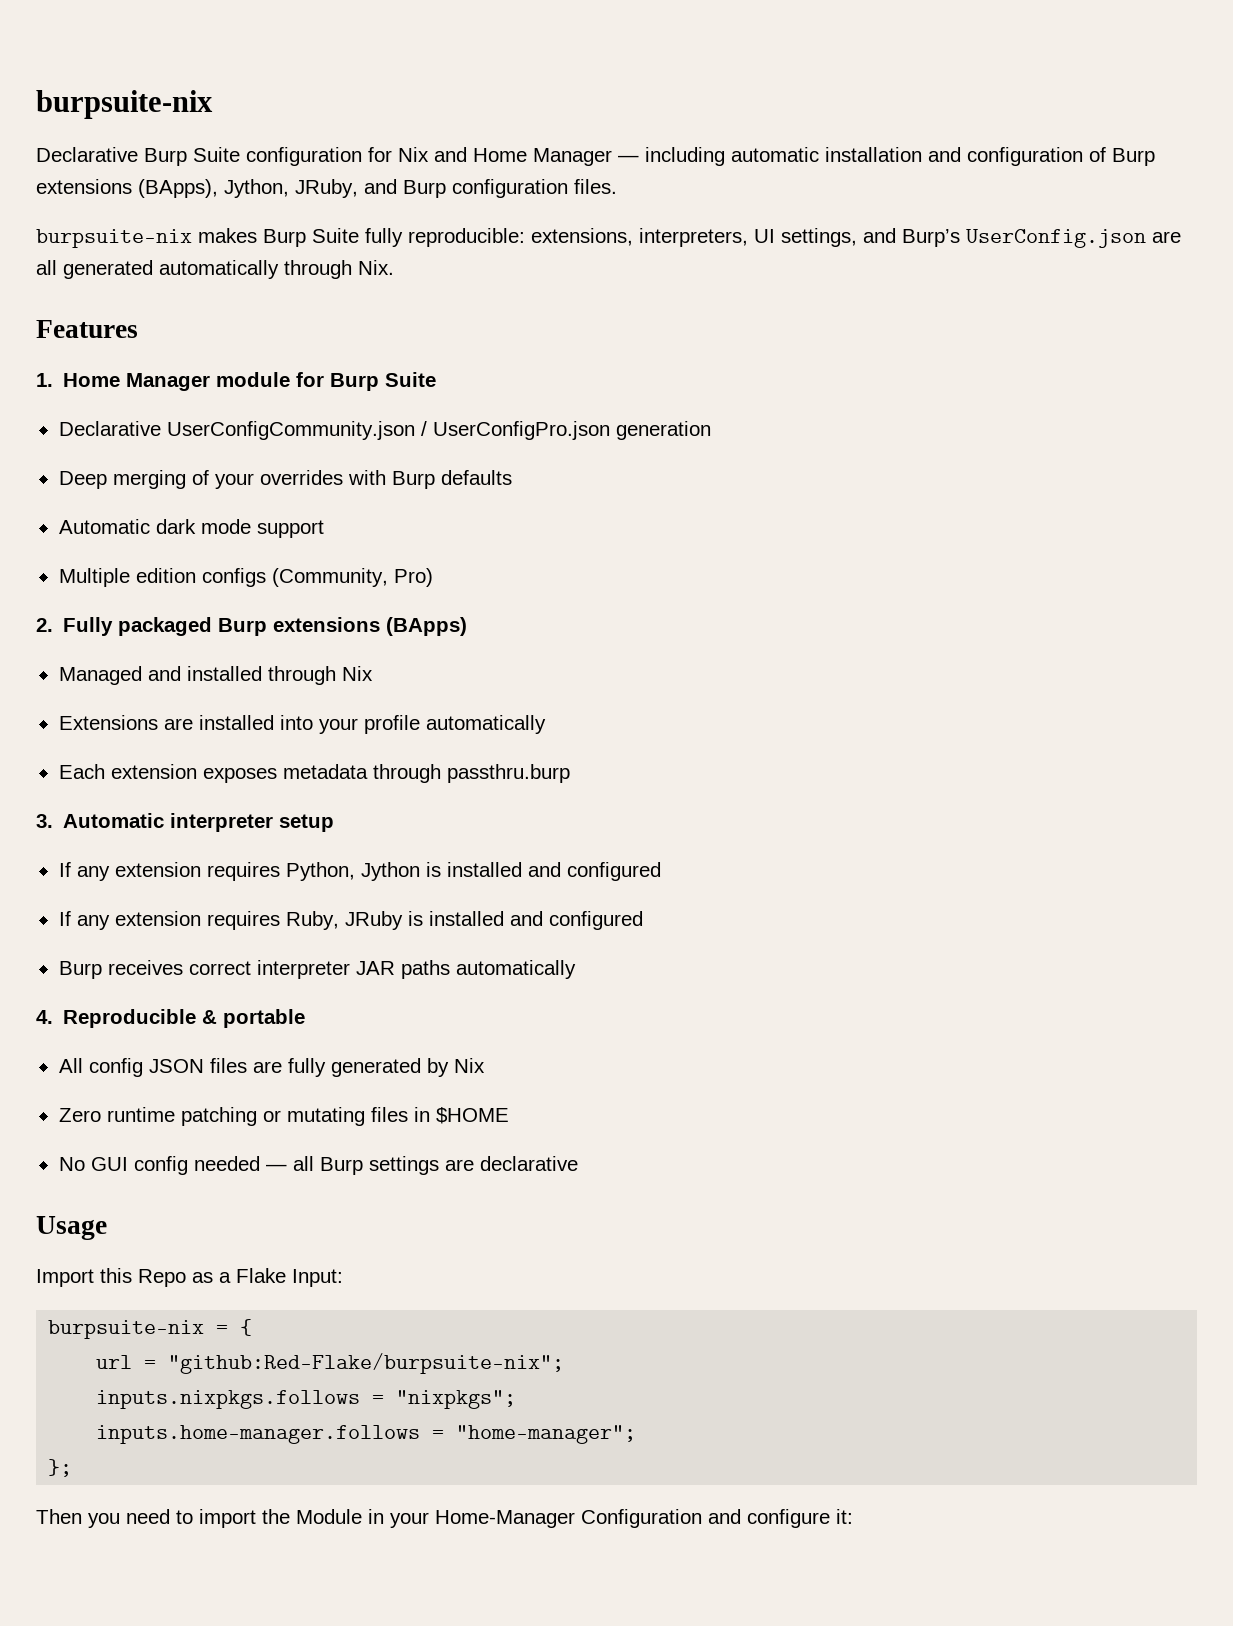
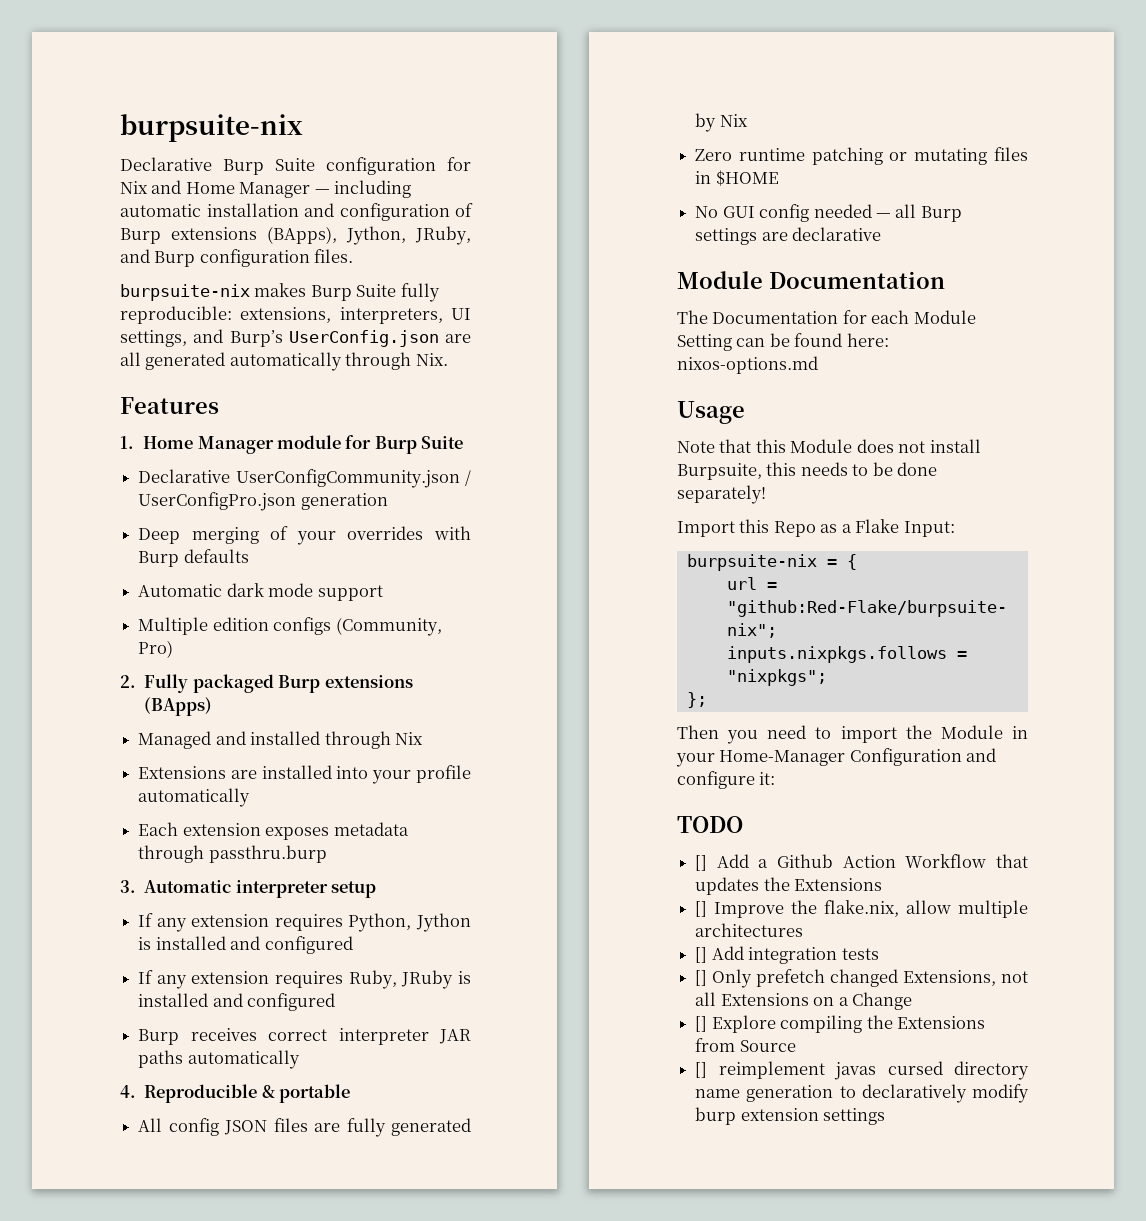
[36,1216,107,1240] Usage -> [677,271,945,289] [677,310,976,324] [677,333,889,351] [677,356,818,374] [677,401,745,424] [677,439,981,453] [677,462,938,480] [677,485,766,504] Module Documentation // The Documentation for each Module Setting can be found here: nixos-options.md // Usage // Note that this Module does not install Burpsuite, this needs to be done separately!
[96,1425,637,1444] // inputs.home-manager.follows = "home-manager"; -> (827, 677) none
(853, 1516) none -> [677,816,743,833] [695,854,1028,871] [695,877,883,895] [695,900,1028,918] [695,923,804,937] [695,946,879,964] [695,969,1028,988] [695,992,912,1010] [695,1015,985,1033] [695,1038,796,1052] [695,1061,1029,1080] [695,1084,1029,1103] [695,1107,886,1125] // TODO // [] Add a Github Action Workflow that updates the Extensions // [] Improve the flake.nix, allow multiple architectures // [] Add integration tests // [] Only prefetch changed Extensions, not all Extensions on a Change // [] Explore compiling the Extensions from Source // [] reimplement javas cursed directory name generation to declaratively modify burp extension settings

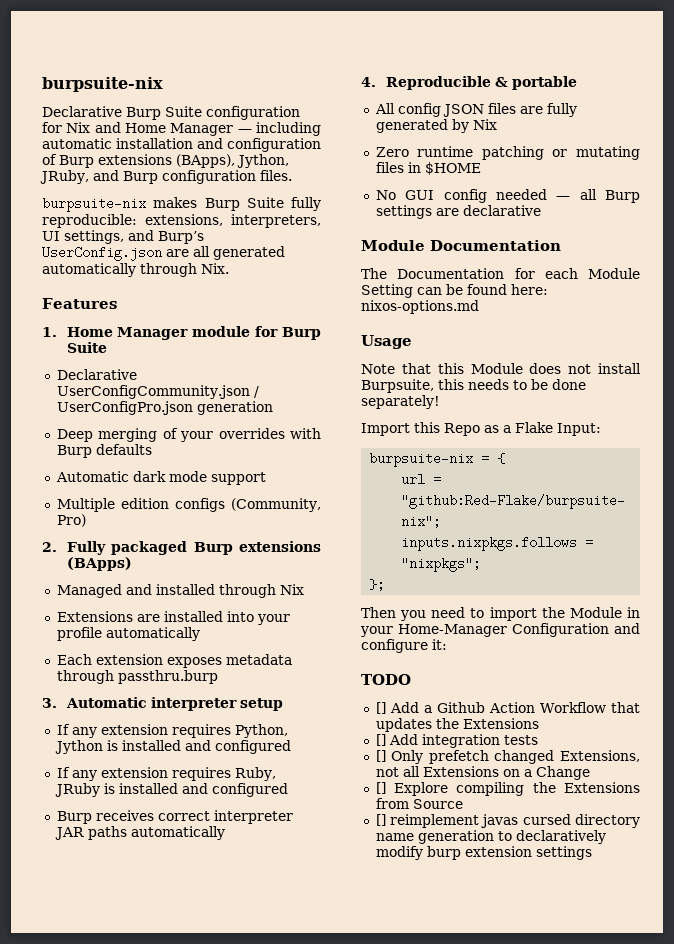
[695,900,1028,918] [695,923,804,937] // [] Improve the flake.nix, allow multiple architectures -> (539, 723) none

